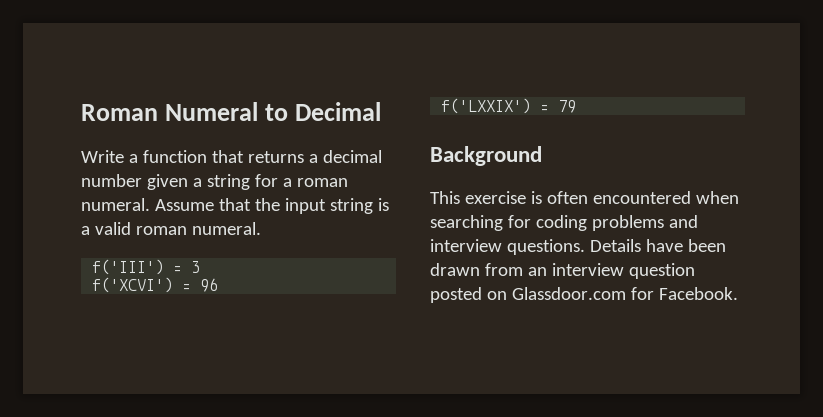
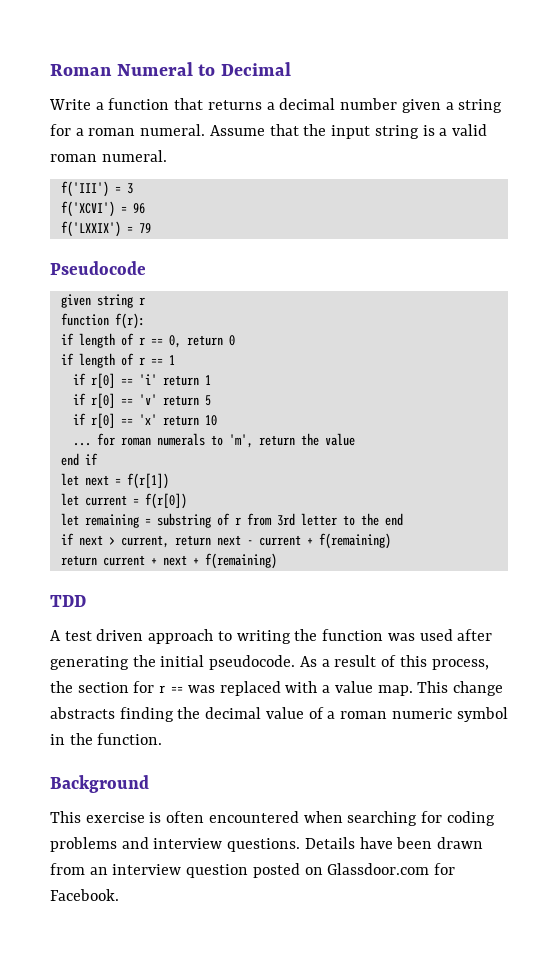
(577, 106) none -> [50,261,146,275] [60,294,145,308] [60,313,145,329] [60,333,235,348] [60,353,175,368] [72,373,211,388] [72,393,211,408] [72,413,217,428] [72,433,355,448] [60,453,98,466] [60,473,169,489] [60,493,187,509] [60,513,403,528] [60,533,391,549] [60,553,277,569] [50,595,86,607] [50,629,493,644] [50,655,489,670] [50,681,503,696] [50,707,508,722] [50,733,163,745] // Pseudocode // given string r // function f(r): // if length of r == 0, return 0 // if length of r == 1 // if r[0] == 'i' return 1 // if r[0] == 'v' return 5 // if r[0] == 'x' return 10 // ... for roman numerals to 'm', return the value // end if // let next = f(r[1]) // let current = f(r[0]) // let remaining = substring of r from 3rd letter to the end // if next > current, return next - current + f(remaining) // return current + next + f(remaining) // TDD // A test driven approach to writing the function was used after generating the initial pseudocode. As a result of this process, the section for r == was replaced with a value map. This change abstracts finding the decimal value of a roman numeric symbol in the function.

